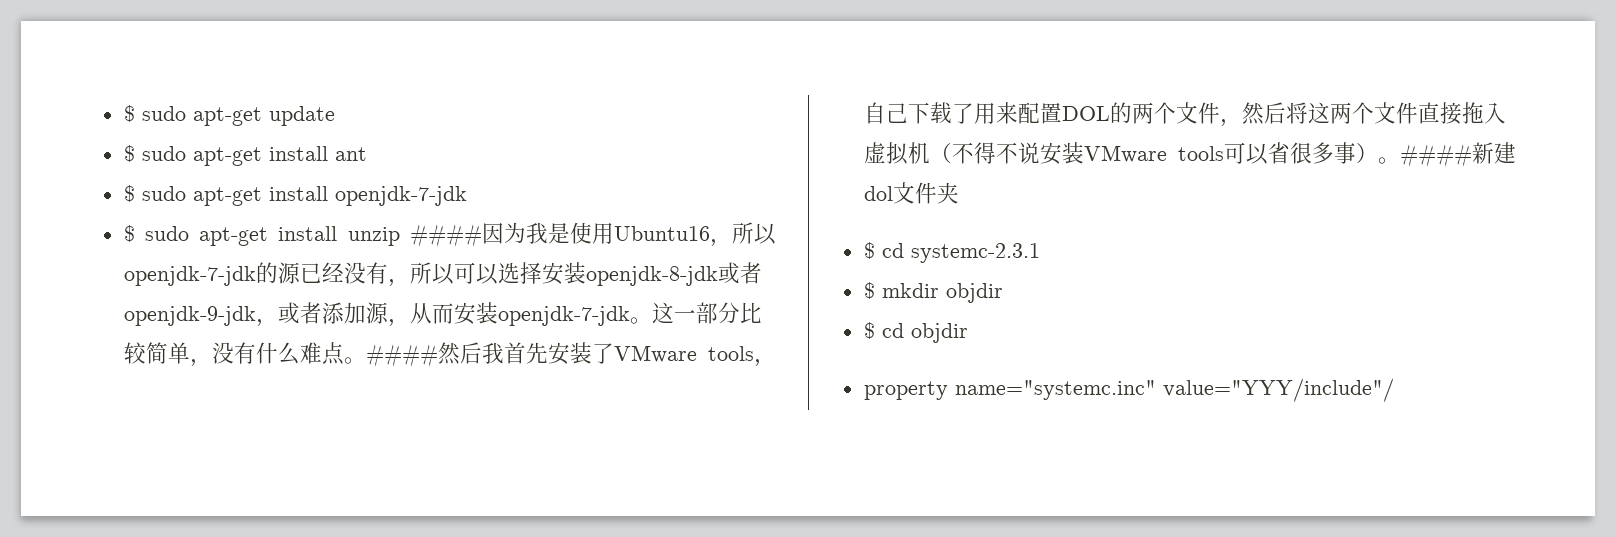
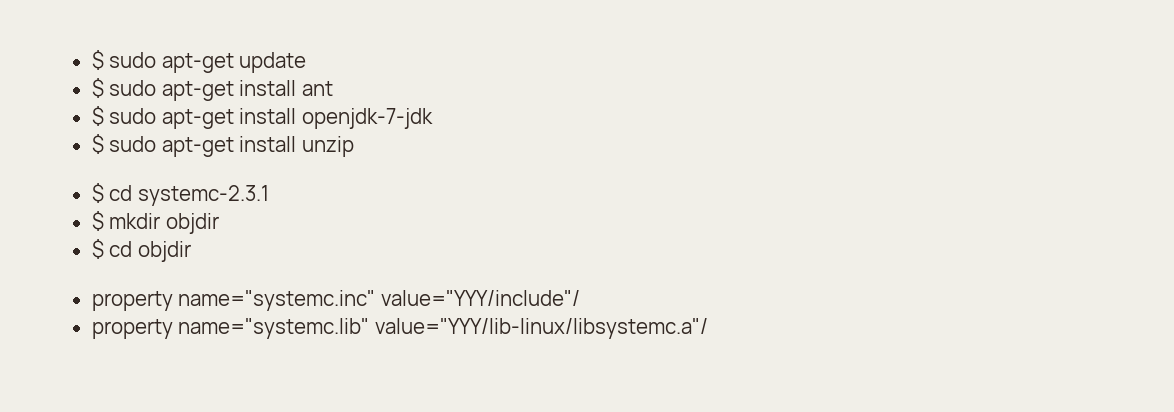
[410,222,776,247] [123,262,762,287] [123,302,762,327] [123,342,776,367] [863,102,1506,127] [863,142,1516,167] [863,182,959,204] ####因为我是使用Ubuntu16，所以openjdk-7-jdk的源已经没有，所以可以选择安装openjdk-8-jdk或者openjdk-9-jdk，或者添加源，从而安装openjdk-7-jdk。这一部分比较简单，没有什么难点。####然后我首先安装了VMware tools，自己下载了用来配置DOL的两个文件，然后将这两个文件直接拖入虚拟机（不得不说安装VMware tools可以省很多事）。####新建dol文件夹 -> (354, 146) none
(1394, 390) none -> [91,318,708,339] // property name="systemc.lib" value="YYY/lib-linux/libsystemc.a"/

